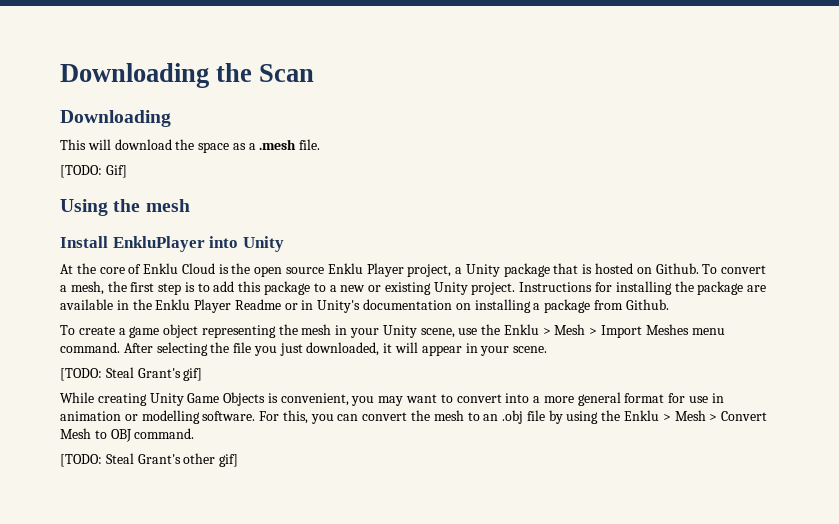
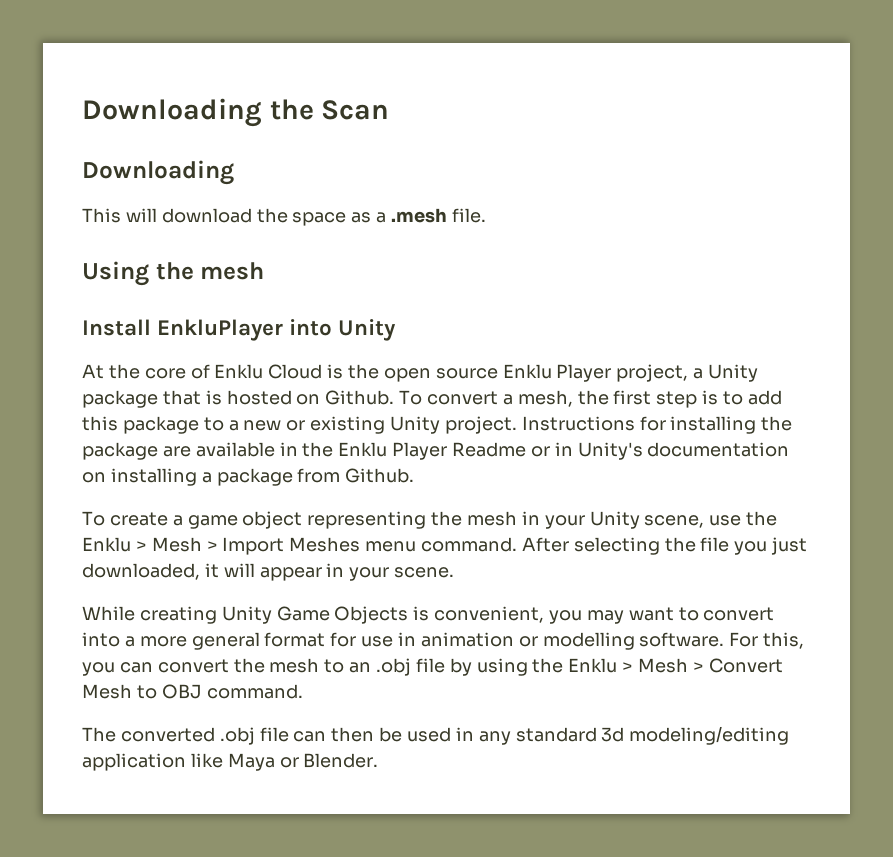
[60,165,127,178] // [TODO: Gif] -> (486, 215) none
[60,367,203,381] // [TODO: Steal Grant's gif] -> (455, 572) none
[60,453,239,467] [TODO: Steal Grant's other gif] -> [82,726,790,745] [82,753,379,771] The converted .obj file can then be used in any standard 3d modeling/editing application like Maya or Blender.

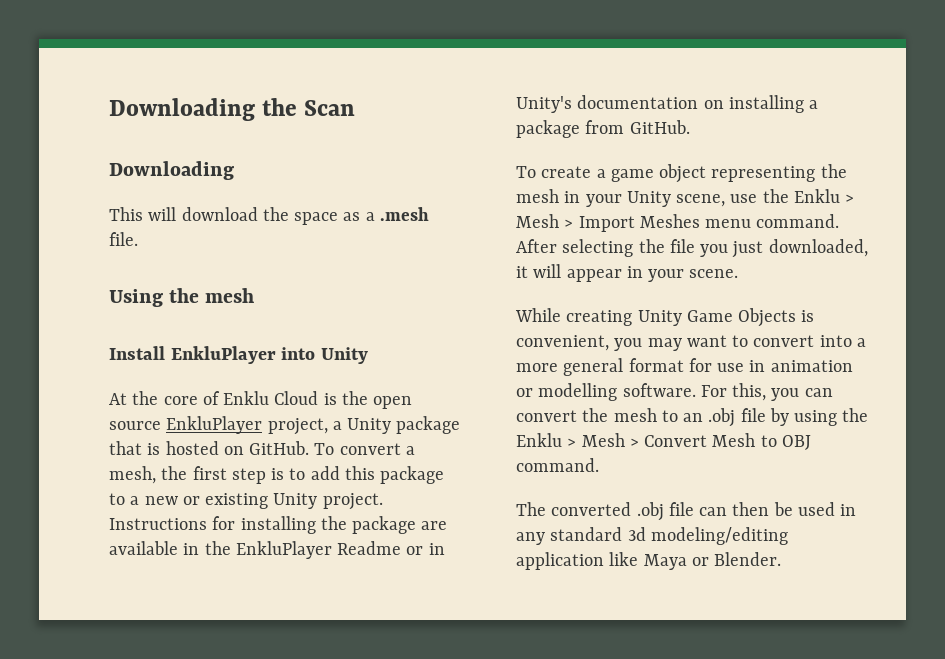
[502,364,612,382] Enklu Player -> [166,416,263,434] EnkluPlayer
[325,390,395,405] Github. -> [249,441,310,455] GitHub.
[338,442,448,460] Enklu Player -> [235,541,332,559] EnkluPlayer
[345,468,415,483] Github. -> [629,120,690,134] GitHub.

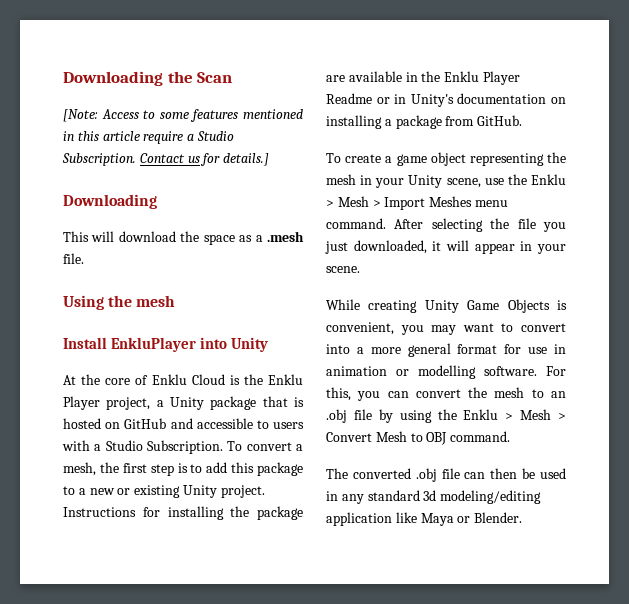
(356, 108) none -> [63,109,303,122] [63,131,234,144] [62,153,270,166] // [Note: Access to some features mentioned in this article require a Studio Subscription. Contact us for details.]
[373,396,413,409] [109,416,263,434] open source EnkluPlayer -> [268,374,303,385] [63,396,100,410] Enklu Player
[249,441,310,455] GitHub. -> [124,418,304,429] [62,440,223,454] GitHub and accessible to users with a Studio Subscription.
[235,541,332,559] EnkluPlayer -> [444,71,520,85] Enklu Player

